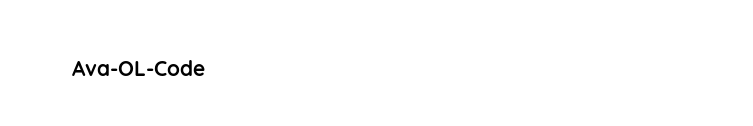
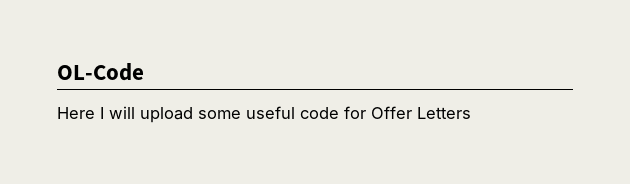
[72,60,205,76] Ava-OL-Code -> [57,63,144,81] [57,106,471,123] OL-Code // Here I will upload some useful code for Offer Letters

